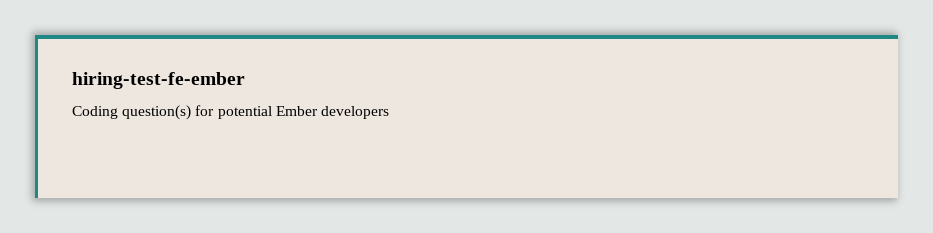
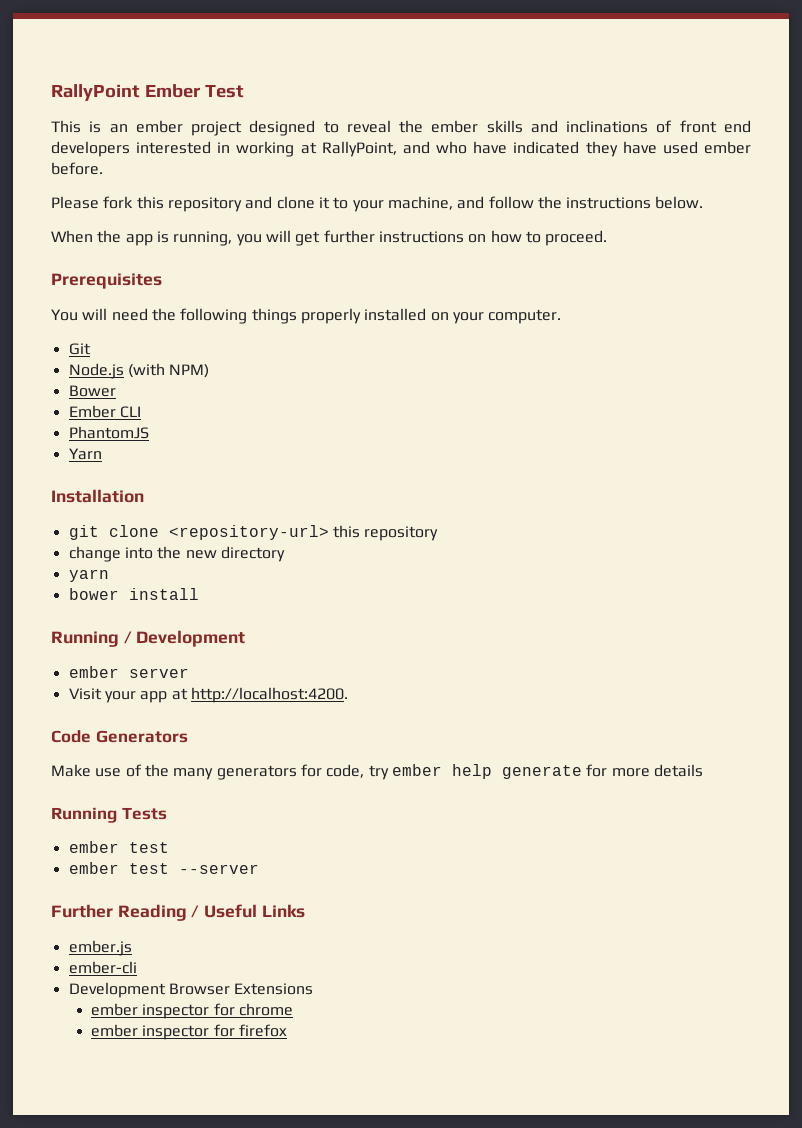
[72,72,245,89] [72,105,389,120] hiring-test-fe-ember // Coding question(s) for potential Ember developers -> [51,84,244,101] [51,120,751,136] [51,141,751,157] [51,162,103,175] [51,196,704,212] [51,230,608,246] [51,273,162,289] [51,308,562,324] [68,343,91,355] [68,363,210,379] [68,385,116,397] [68,405,141,418] [68,426,149,439] [68,448,102,460] [51,489,144,503] [68,525,439,541] [68,546,285,562] [68,569,109,582] [68,588,199,600] [51,630,246,647] [68,666,189,678] [68,687,348,703] [51,730,188,743] [51,764,703,780] [51,807,167,823] [68,841,169,853] [68,862,259,874] [51,904,305,921] [68,940,132,956] [68,961,137,974] [68,982,314,998] [91,1003,294,1019] [91,1024,288,1040] RallyPoint Ember Test // This is an ember project designed to reveal the ember skills and inclinations of front end developers interested in working at RallyPoint, and who have indicated they have used ember before. // Please fork this repository and clone it to your machine, and follow the instructions below. // When the app is running, you will get further instructions on how to proceed. // Prerequisites // You will need the following things properly installed on your computer. // Git // Node.js (with NPM) // Bower // Ember CLI // PhantomJS // Yarn // Installation // git clone <repository-url> this repository // change into the new directory // yarn // bower install // Running / Development // ember server // Visit your app at http://localhost:4200. // Code Generators // Make use of the many generators for code, try ember help generate for more details // Running Tests // ember test // ember test --server // Further Reading / Useful Links // ember.js // ember-cli // Development Browser Extensions // ember inspector for chrome // ember inspector for firefox

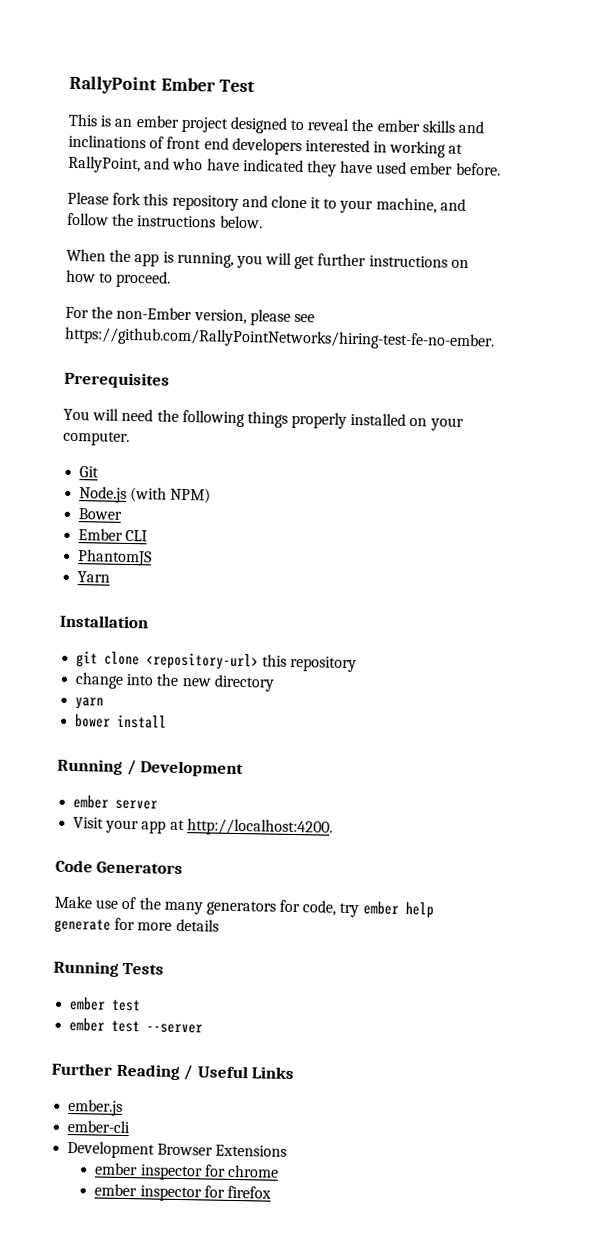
(608, 238) none -> [65,306,315,326] [64,326,495,351] // For the non-Ember version, please see https://github.com/RallyPointNetworks/hiring-test-fe-no-ember.

